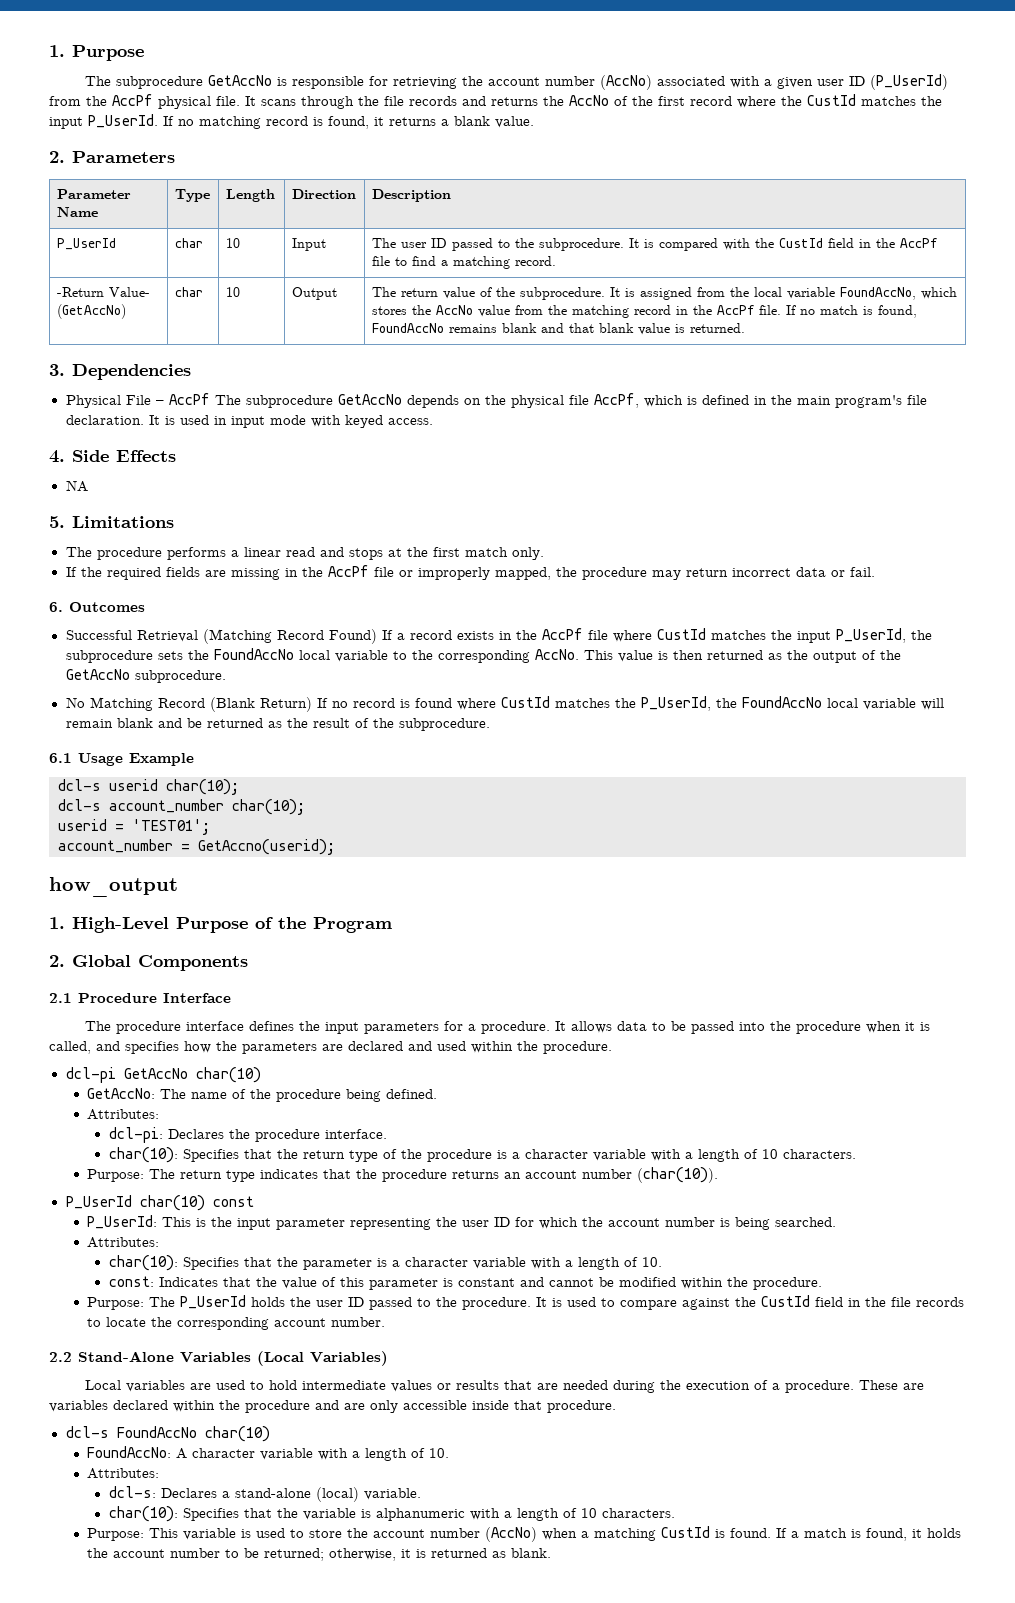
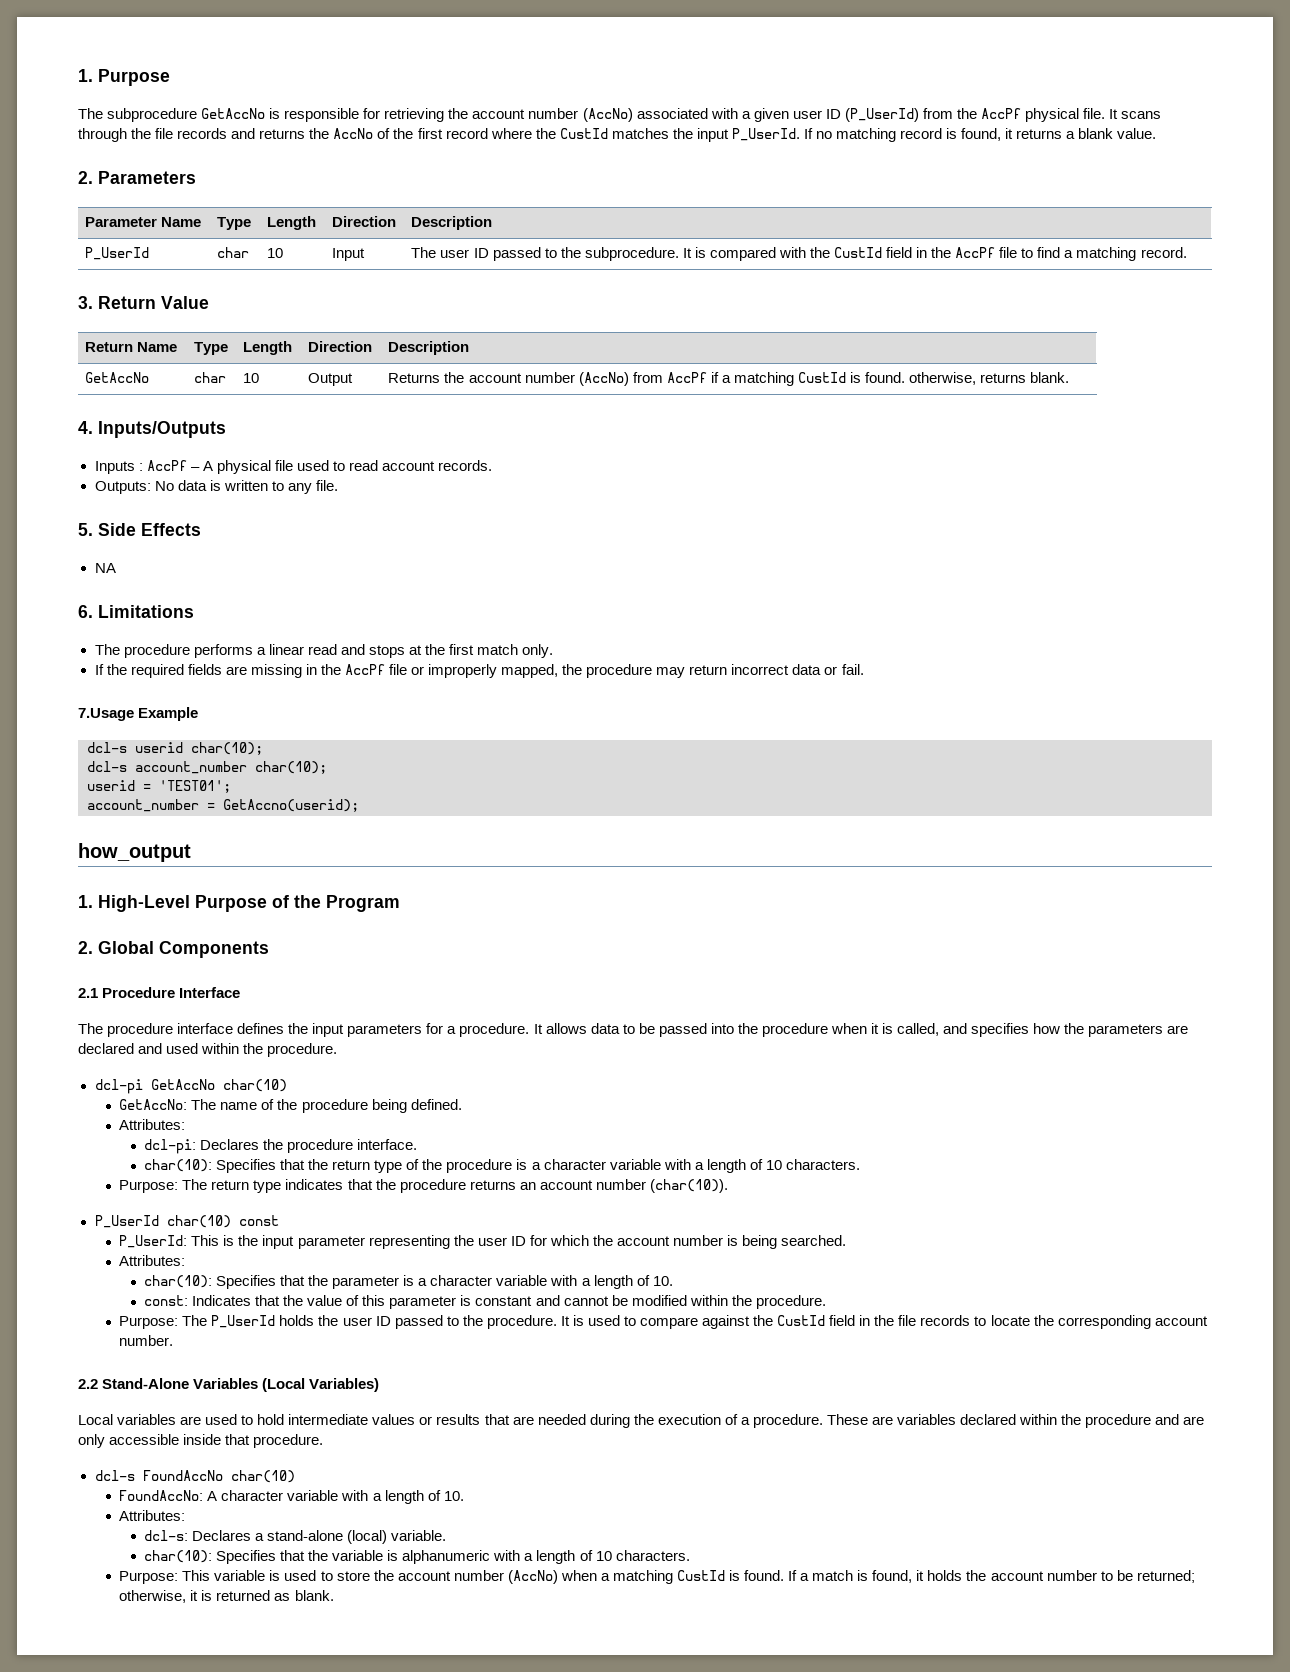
[56,287,150,297] [56,304,126,319] [174,287,203,297] [225,287,240,297] [291,287,337,300] [371,287,957,300] [371,305,917,318] [371,323,745,335] [49,364,191,380] [65,393,927,408] [65,415,433,428] [49,450,65,463] // -Return Value- (GetAccNo) | char | 10 | Output | The return value of the subprocedure. It is assigned from the local variable FoundAccNo, which stores the AccNo value from the matching record in the AccPf file. If no match is found, FoundAccNo remains blank and that blank value is returned. // 3. Dependencies // Physical File – AccPf The subprocedure GetAccNo depends on the physical file AccPf, which is defined in the main program's file declaration. It is used in input mode with keyed access. // 4. -> [78,296,209,309] [85,342,178,352] [194,342,229,355] [243,341,293,355] [308,341,373,352] [388,341,470,355] [85,372,150,383] [194,372,227,383] [243,373,260,383] [308,373,354,386] [388,372,1070,386] [78,421,226,438] [94,460,493,474] [94,480,338,494] [78,523,93,536] // 3. Return Value // Return Name | Type | Length | Direction | Description // GetAccNo | char | 10 | Output | Returns the account number (AccNo) from AccPf if a matching CustId is found. otherwise, returns blank. // 4. Inputs/Outputs // Inputs : AccPf – A physical file used to read account records. // Outputs: No data is written to any file. // 5.
[49,516,65,528] 5. -> [78,605,93,618] 6.
[49,602,145,612] [65,628,932,644] [65,648,901,663] [65,669,226,683] [65,696,944,712] [65,718,490,731] [49,753,123,766] 6. Outcomes // Successful Retrieval (Matching Record Found) If a record exists in the AccPf file where CustId matches the input P_UserId, the subprocedure sets the FoundAccNo local variable to the corresponding AccNo. This value is then returned as the output of the GetAccNo subprocedure. // No Matching Record (Blank Return) If no record is found where CustId matches the P_UserId, the FoundAccNo local variable will remain blank and be returned as the result of the subprocedure. // 6.1 Usage -> [78,708,134,721] 7.Usage

